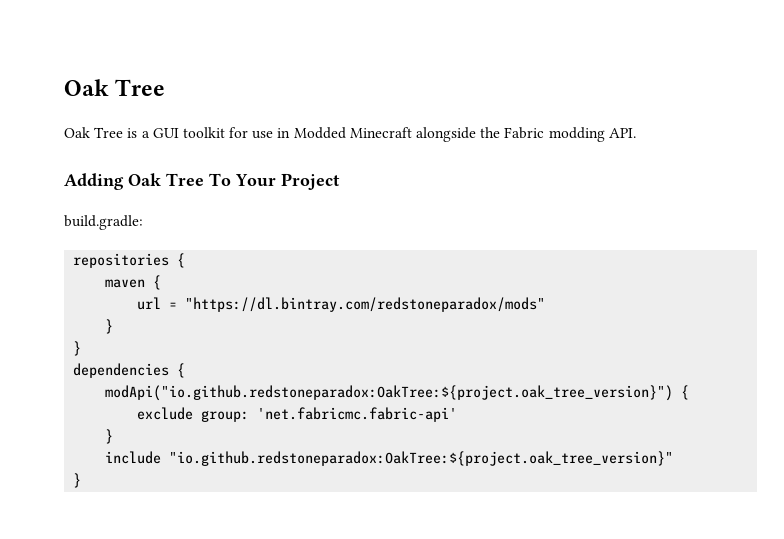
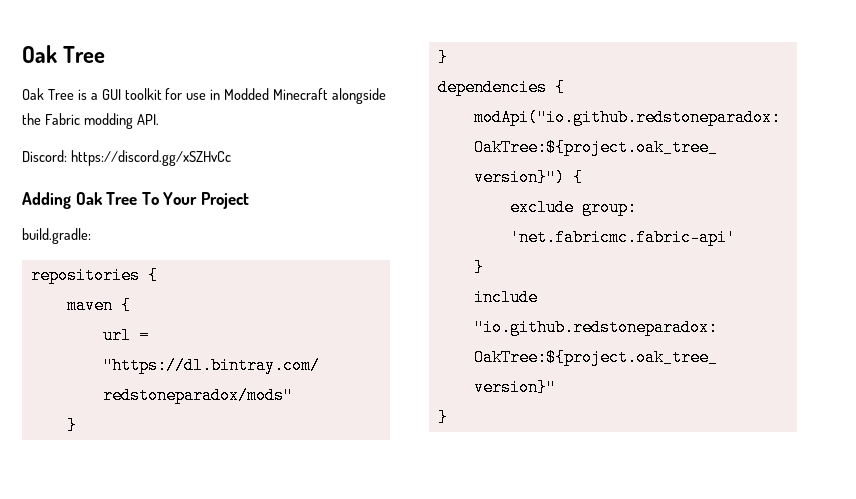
(636, 133) none -> [22,150,231,166] // Discord: https://discord.gg/xSZHvCc

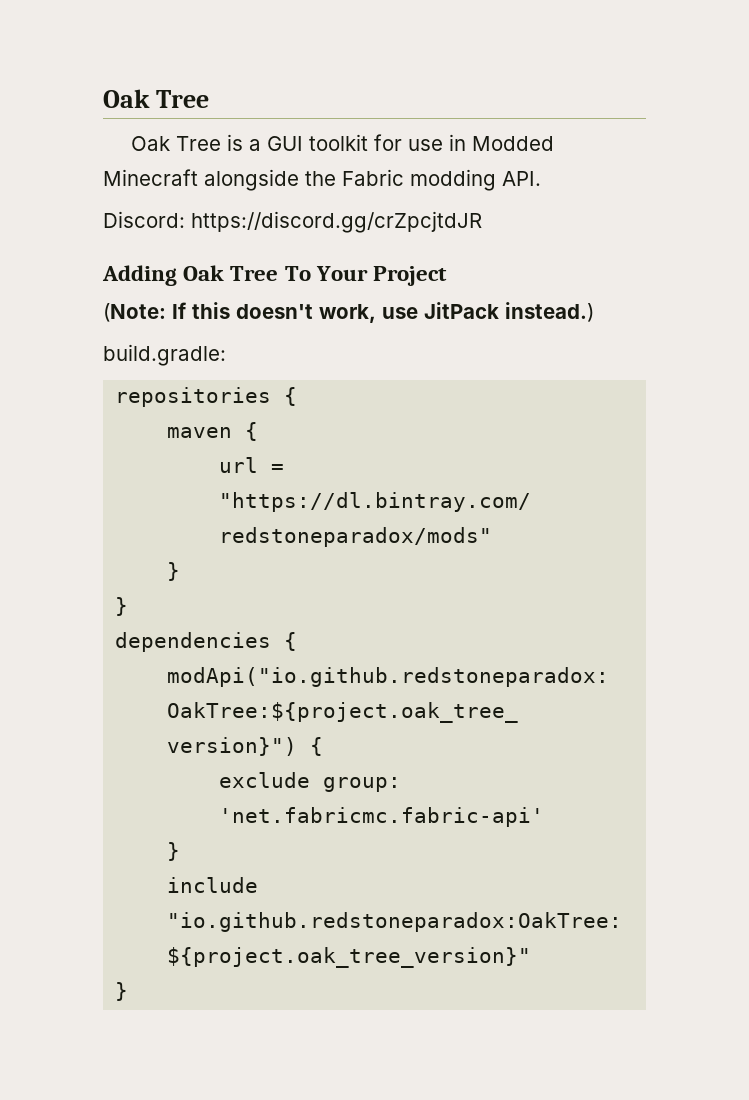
[70,150,231,166] https://discord.gg/xSZHvCc -> [191,211,482,233] https://discord.gg/crZpcjtdJR
(249, 200) none -> [103,302,594,323] // (Note: If this doesn't work, use JitPack instead.)

